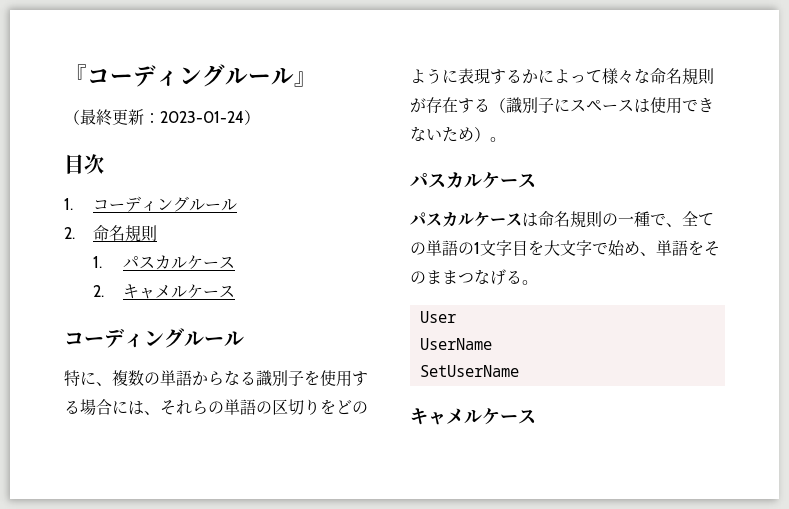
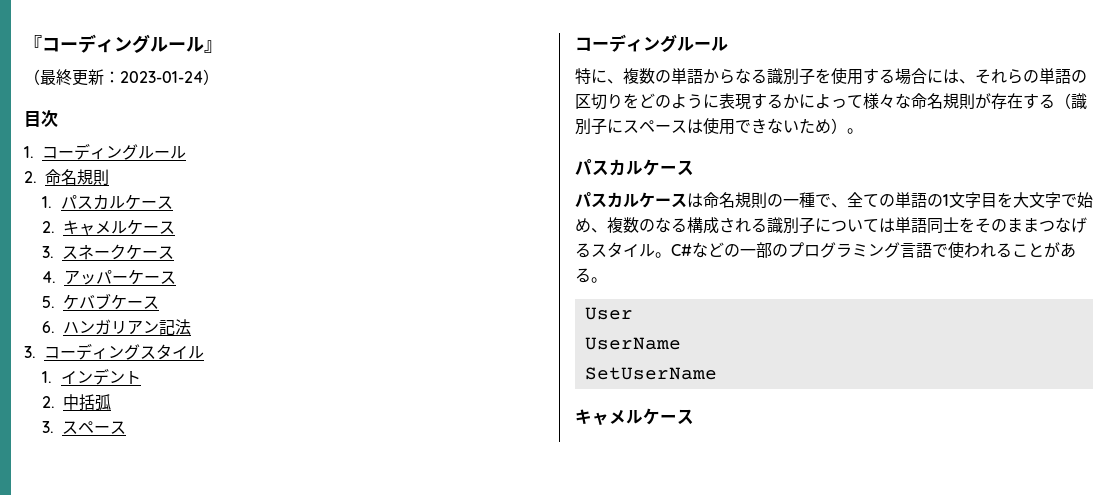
(235, 291) none -> [42,244,175,260] [42,269,177,285] [42,293,160,310] [42,319,192,335] [24,343,204,360] [42,368,141,385] [42,394,112,411] [42,421,127,434] // 3.スネークケース // 4.アッパーケース // 5.ケバブケース // 6.ハンガリアン記法 // 3.コーディングスタイル // 1.インデント // 2.中括弧 // 3.スペース
[656,240,688,256] 単語 -> [607,217,959,234] 複数のなる構成される識別子については単語同士
(522, 277) none -> [591,242,1076,258] [575,268,591,283] スタイル。C#などの一部のプログラミング言語で使われることがある

